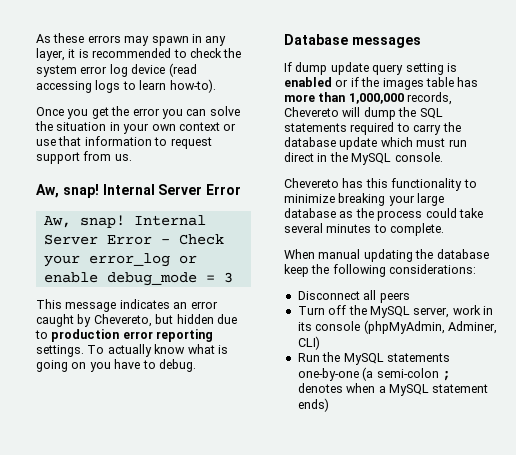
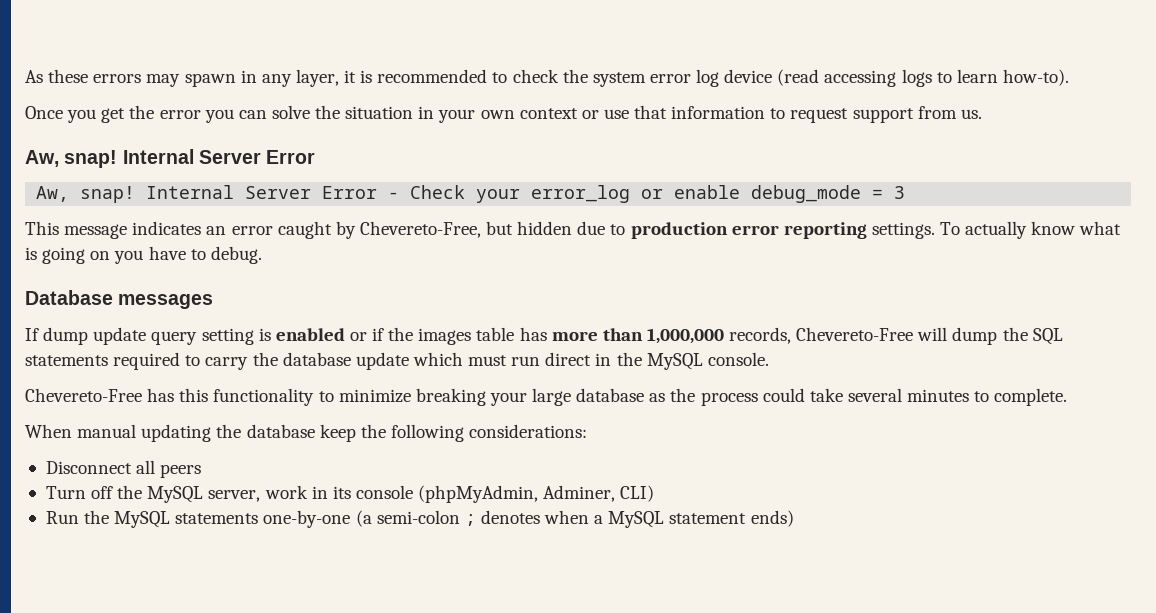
[93,314,152,327] Chevereto, -> [359,221,481,238] Chevereto-Free,
[284,107,339,117] Chevereto -> [796,327,914,341] Chevereto-Free
[284,178,339,188] Chevereto -> [25,388,142,402] Chevereto-Free

